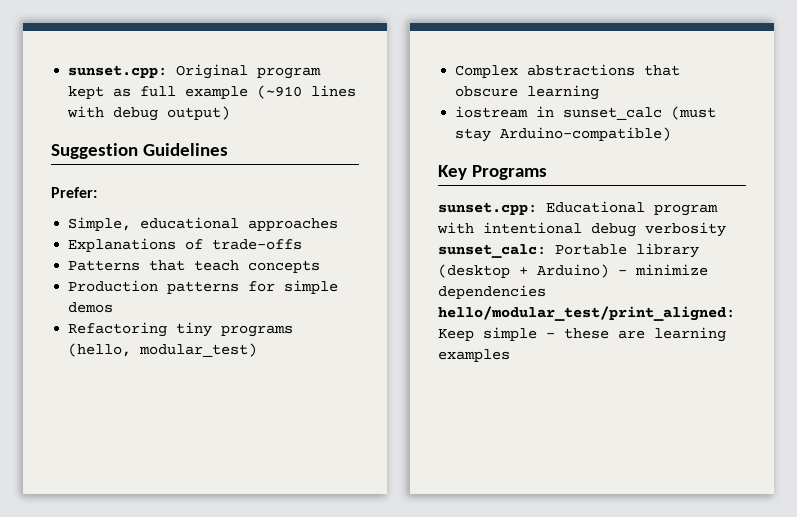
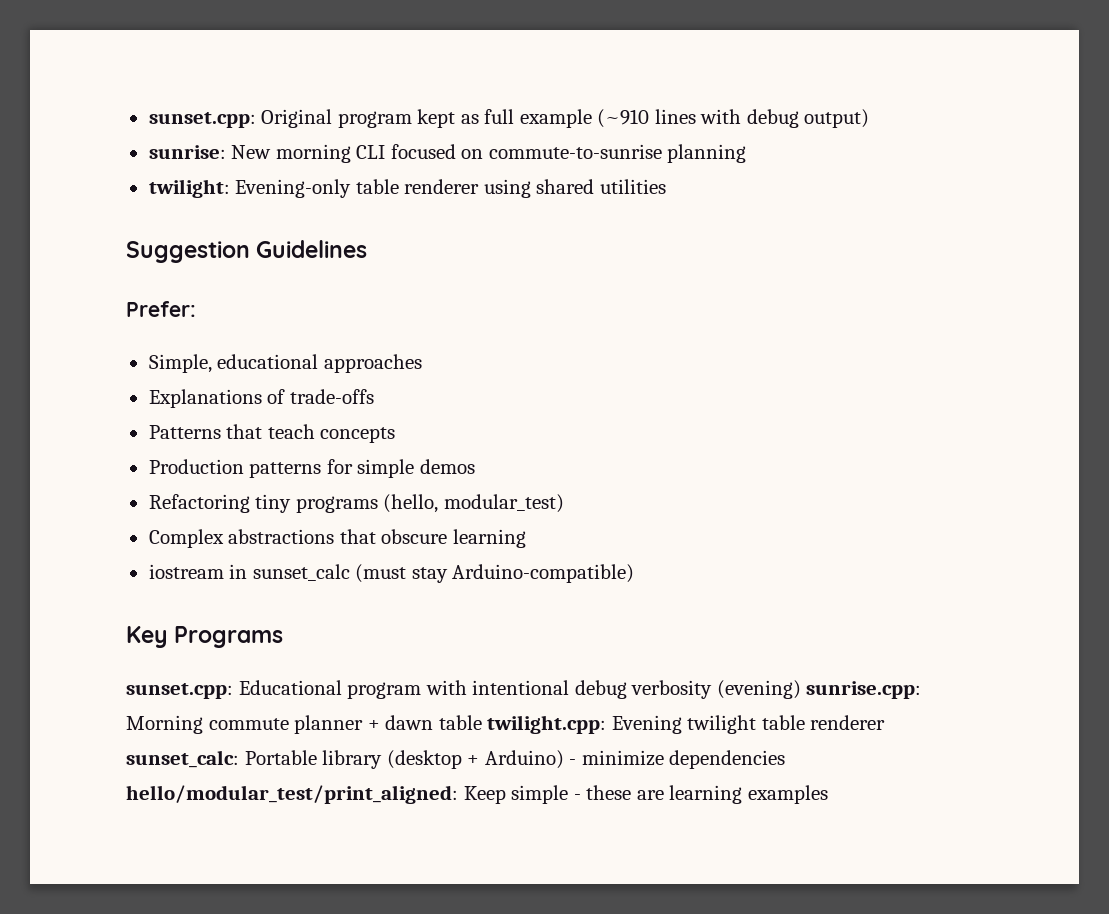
(231, 113) none -> [148,144,747,163] [148,179,666,198] // sunrise: New morning CLI focused on commute-to-sunrise planning // twilight: Evening-only table renderer using shared utilities
(726, 229) none -> [716,680,922,699] [126,715,886,734] (evening) sunrise.cpp: Morning commute planner + dawn table twilight.cpp: Evening twilight table renderer

